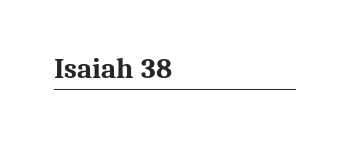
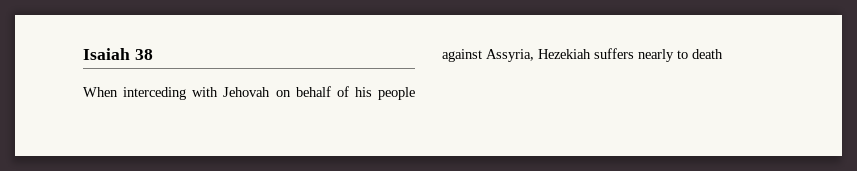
(172, 68) none -> [83,86,415,100] [442,48,723,62] // When interceding with Jehovah on behalf of his people against Assyria, Hezekiah suffers nearly to death

